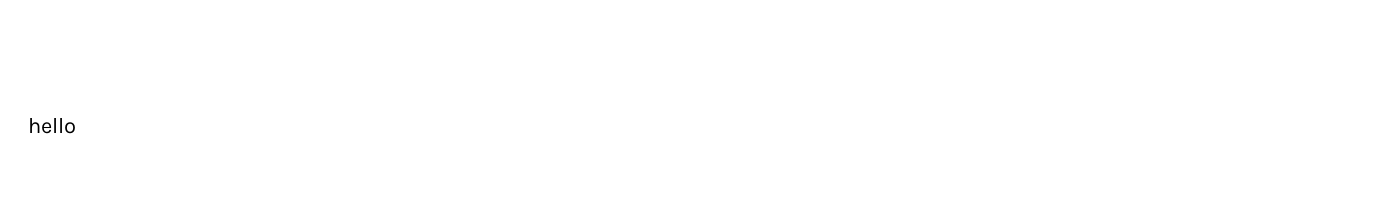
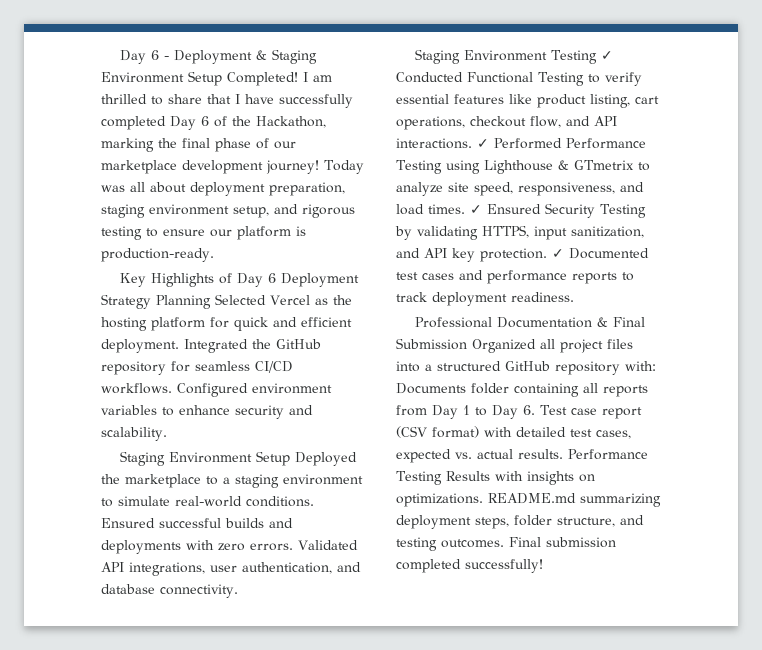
[28,118,76,134] hello -> [119,49,317,64] [101,71,332,86] [101,94,353,108] [101,116,326,130] [101,138,296,152] [101,160,364,174] [101,182,345,196] [101,204,355,218] [101,226,306,240] [101,248,214,262] [119,273,359,287] [101,294,352,309] [101,317,352,331] [101,339,321,353] [101,361,293,375] [101,383,332,397] [101,405,313,419] [101,427,167,441] [119,451,357,466] [101,474,363,488] [101,496,314,507] [101,518,293,528] [101,540,358,554] [101,562,361,576] [101,584,238,598] [414,49,613,64] [396,72,642,86] [396,94,659,108] [396,116,617,130] [396,138,646,149] [396,160,650,174] [396,182,644,196] [396,203,646,218] [395,225,644,240] [396,248,649,262] [396,270,634,284] [396,292,574,306] [414,317,645,328] [396,338,633,353] [396,361,656,375] [396,383,648,397] [396,405,642,419] [396,426,631,439] [396,449,648,463] [396,471,595,485] [396,493,661,507] [396,515,644,529] [396,537,616,551] [396,559,543,573] Day 6 - Deployment & Staging Environment Setup Completed! I am thrilled to share that I have successfully completed Day 6 of the Hackathon, marking the final phase of our marketplace development journey! Today was all about deployment preparation, staging environment setup, and rigorous testing to ensure our platform is production-ready. // Key Highlights of Day 6 Deployment Strategy Planning Selected Vercel as the hosting platform for quick and efficient deployment. Integrated the GitHub repository for seamless CI/CD workflows. Configured environment variables to enhance security and scalability. // Staging Environment Setup Deployed the marketplace to a staging environment to simulate real-world conditions. Ensured successful builds and deployments with zero errors. Validated API integrations, user authentication, and database connectivity. // Staging Environment Testing ✓ Conducted Functional Testing to verify essential features like product listing, cart operations, checkout flow, and API interactions. ✓ Performed Performance Testing using Lighthouse & GTmetrix to analyze site speed, responsiveness, and load times. ✓ Ensured Security Testing by validating HTTPS, input sanitization, and API key protection. ✓ Documented test cases and performance reports to track deployment readiness. // Professional Documentation & Final Submission Organized all project files into a structured GitHub repository with: Documents folder containing all reports from Day 1 to Day 6. Test case report (CSV format) with detailed test cases, expected vs. actual results. Performance Testing Results with insights on optimizations. README.md summarizing deployment steps, folder structure, and testing outcomes. Final submission completed successfully!

